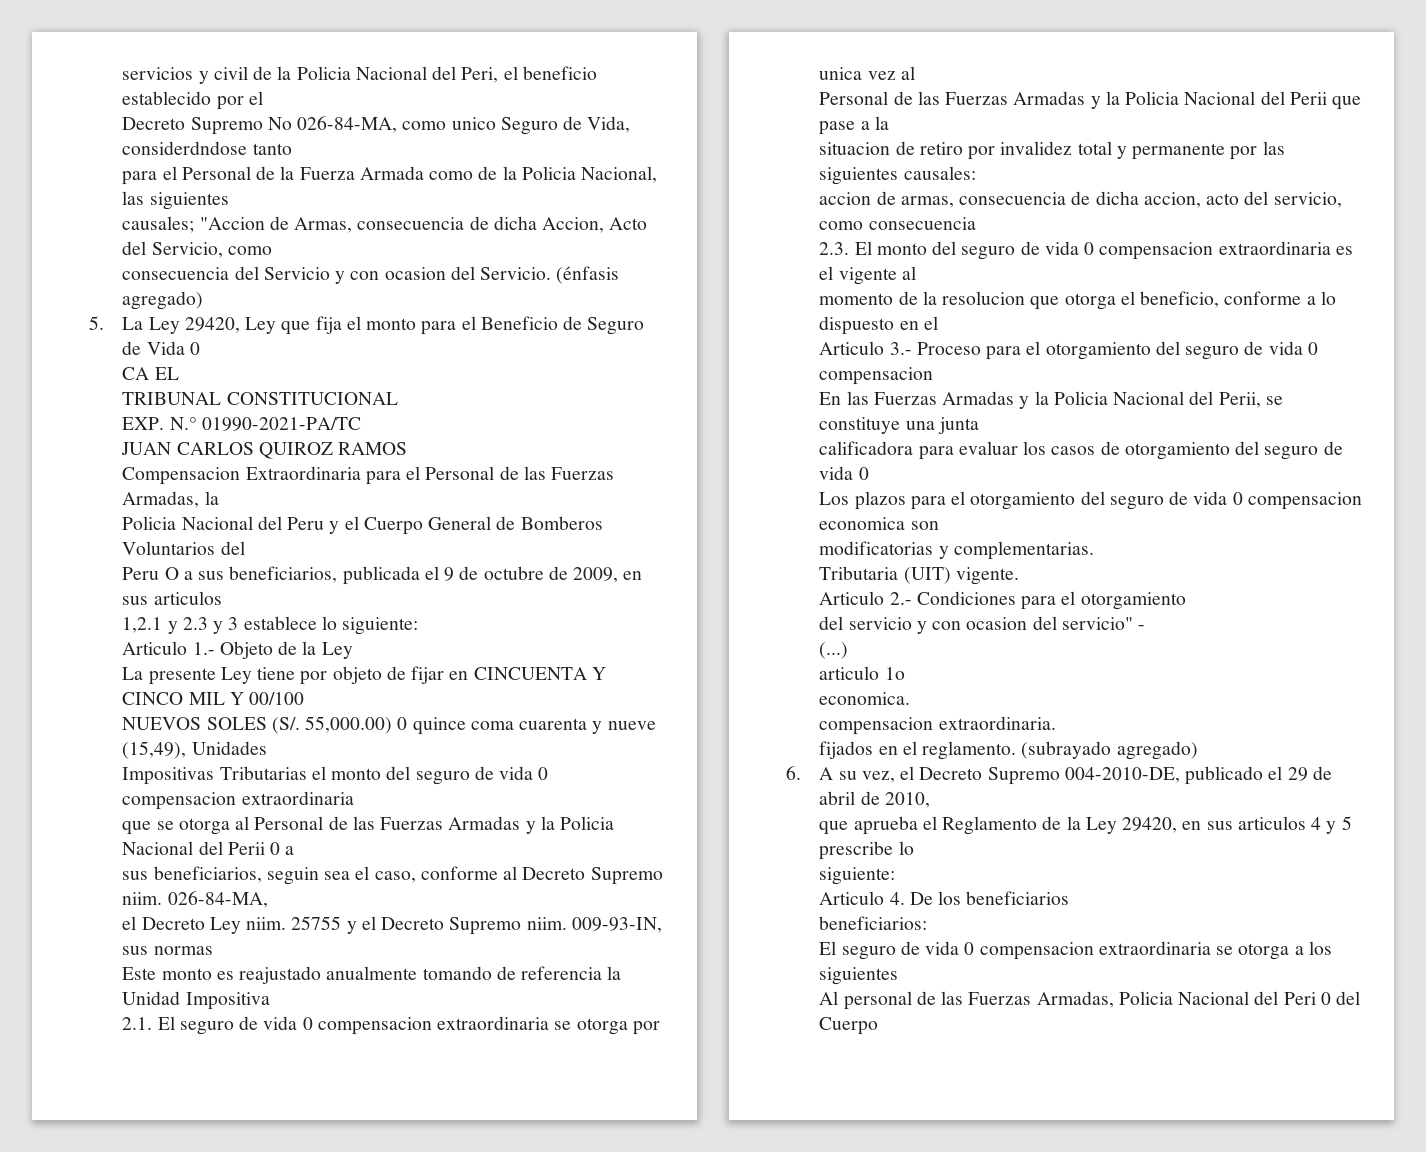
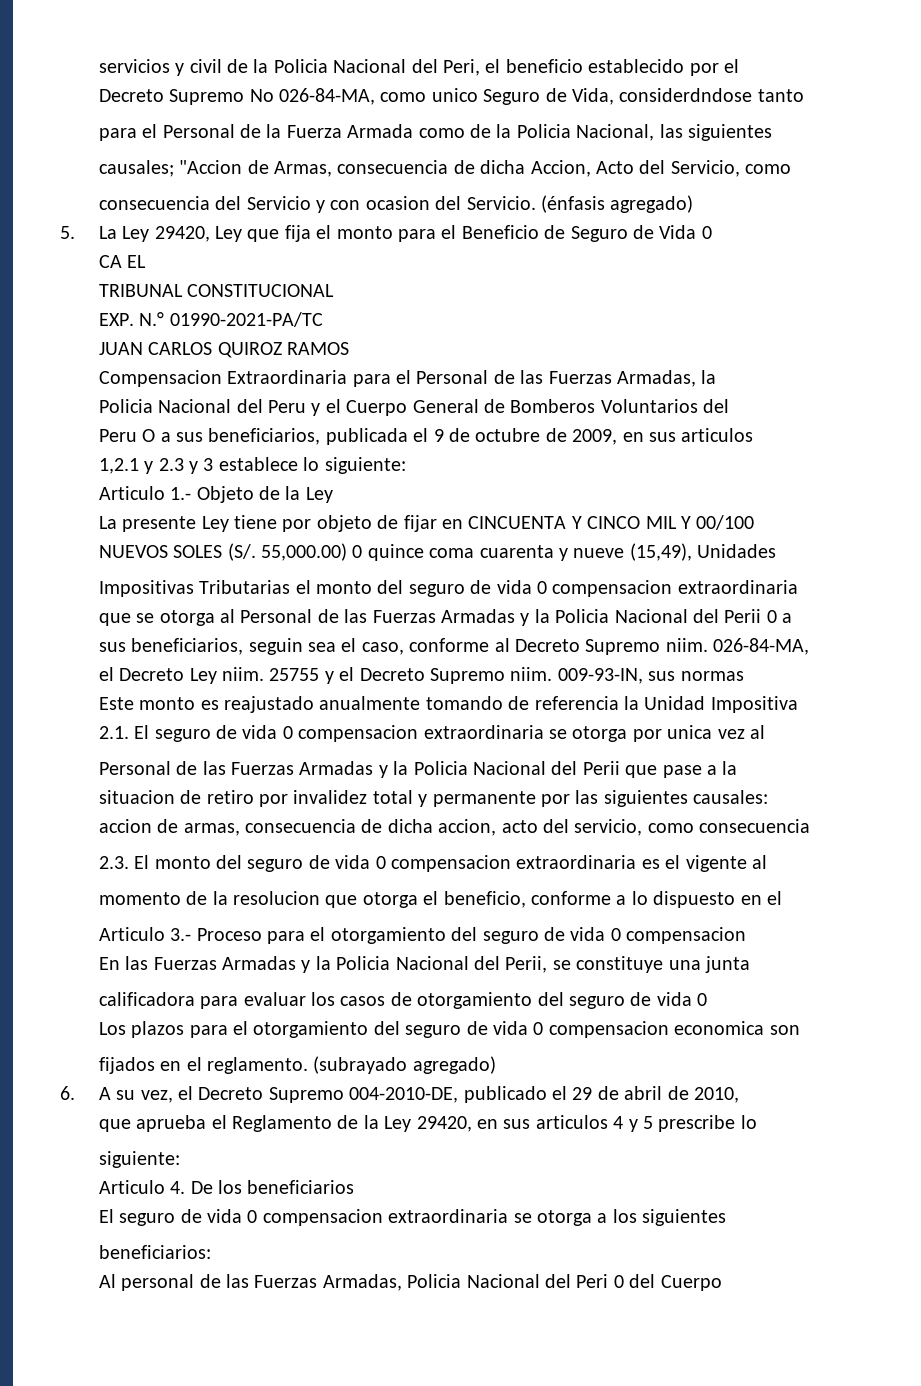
[819,541,1094,560] [819,566,1019,585] [819,591,1186,610] [819,616,1146,634] [819,642,849,659] [819,666,905,680] [819,692,911,705] [819,716,1056,735] // modificatorias y complementarias. // Tributaria (UIT) vigente. // Articulo 2.- Condiciones para el otorgamiento // del servicio y con ocasion del servicio" - // (...) // articulo 1o // economica. // compensacion extraordinaria. -> (800, 1030) none
[819,916,928,930] // beneficiarios: -> (355, 1187) none
(899, 976) none -> [98,1245,211,1259] // beneficiarios:

